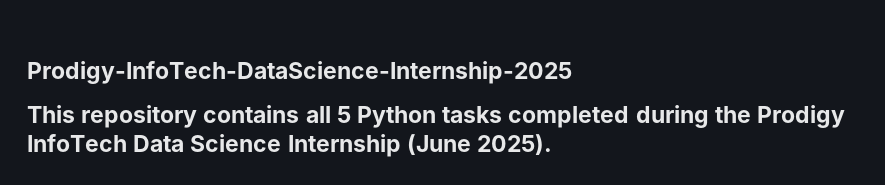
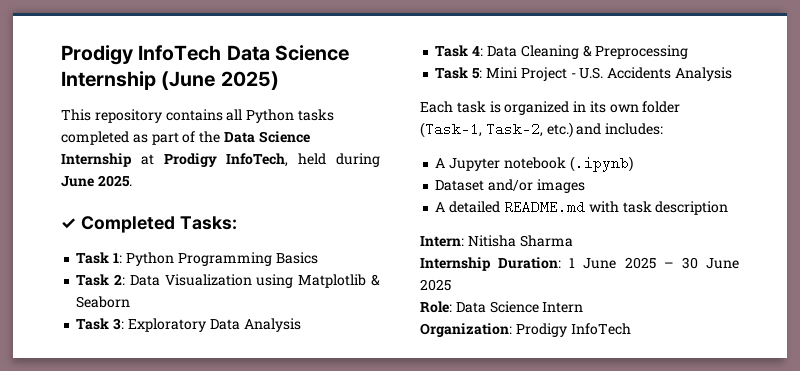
[27,61,572,84] [27,105,751,128] Prodigy-InfoTech-DataScience-Internship-2025 // This repository contains all 5 Python tasks completed during the -> (61, 55) none
[477,134,553,155] 2025). -> [220,71,279,90] [61,109,334,123] [61,131,310,145] [61,153,381,167] [61,175,132,187] [61,216,237,233] [76,252,318,266] [76,274,380,288] [76,296,131,308] [76,318,301,332] [435,45,689,59] [435,67,732,81] [420,101,681,115] [420,122,664,138] [435,156,633,172] [435,179,585,193] [435,200,729,215] [420,235,573,247] [420,257,739,271] [420,279,451,291] [420,301,584,313] [420,323,631,337] 2025) // This repository contains all Python tasks completed as part of the Data Science Internship at Prodigy InfoTech, held during June 2025. // ✓ Completed Tasks: // Task 1: Python Programming Basics // Task 2: Data Visualization using Matplotlib & Seaborn // Task 3: Exploratory Data Analysis // Task 4: Data Cleaning & Preprocessing // Task 5: Mini Project - U.S. Accidents Analysis // Each task is organized in its own folder (Task-1, Task-2, etc.) and includes: // A Jupyter notebook (.ipynb) // Dataset and/or images // A detailed README.md with task description // Intern: Nitisha Sharma // Internship Duration: 1 June 2025 – 30 June 2025 // Role: Data Science Intern // Organization: Prodigy InfoTech

